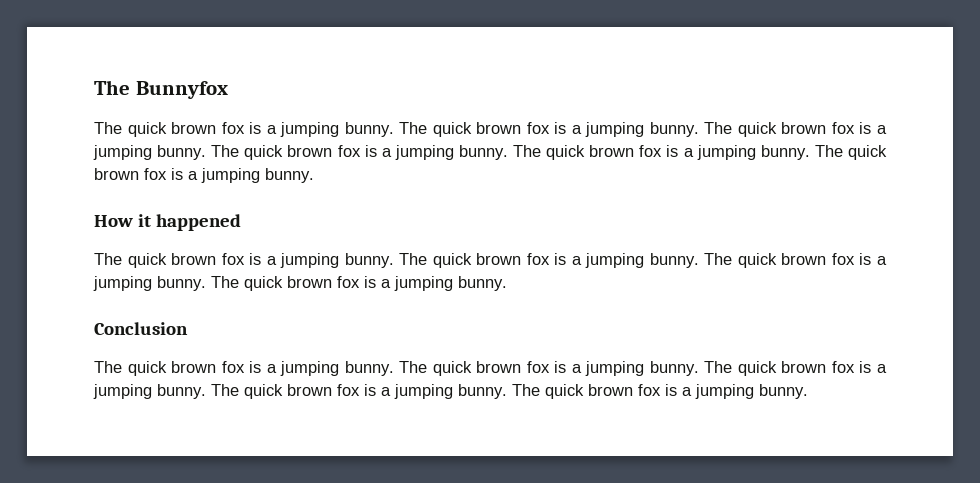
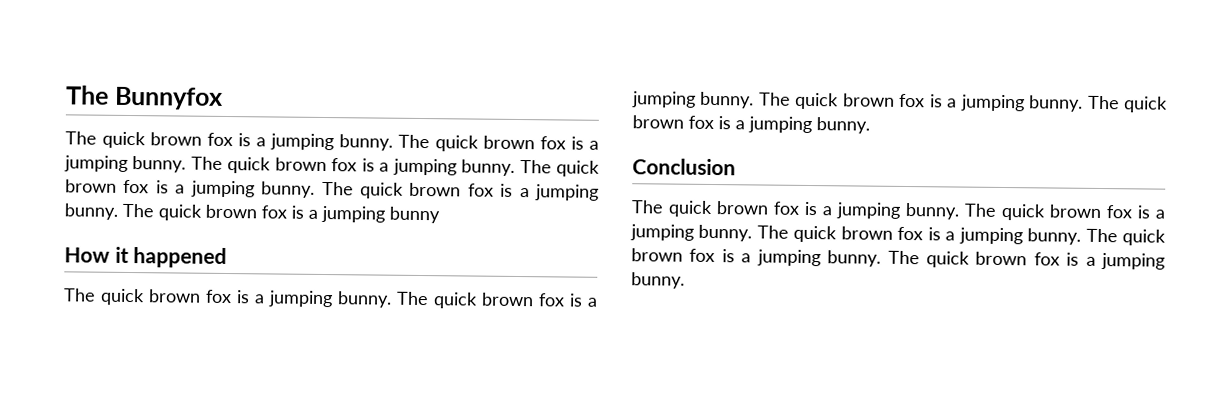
[265,168,314,183] bunny. -> [389,206,440,224] bunny

